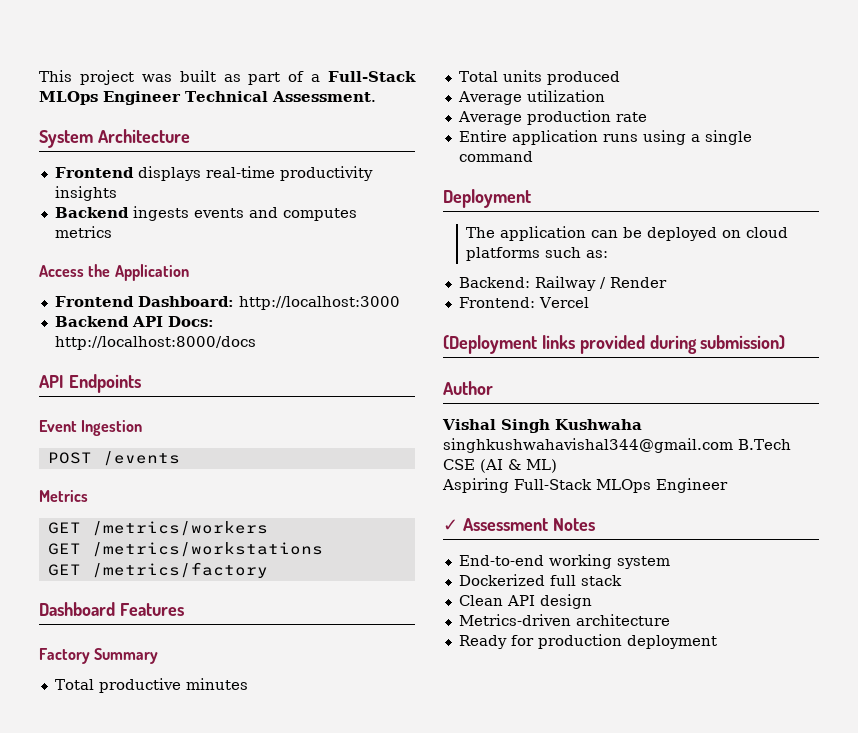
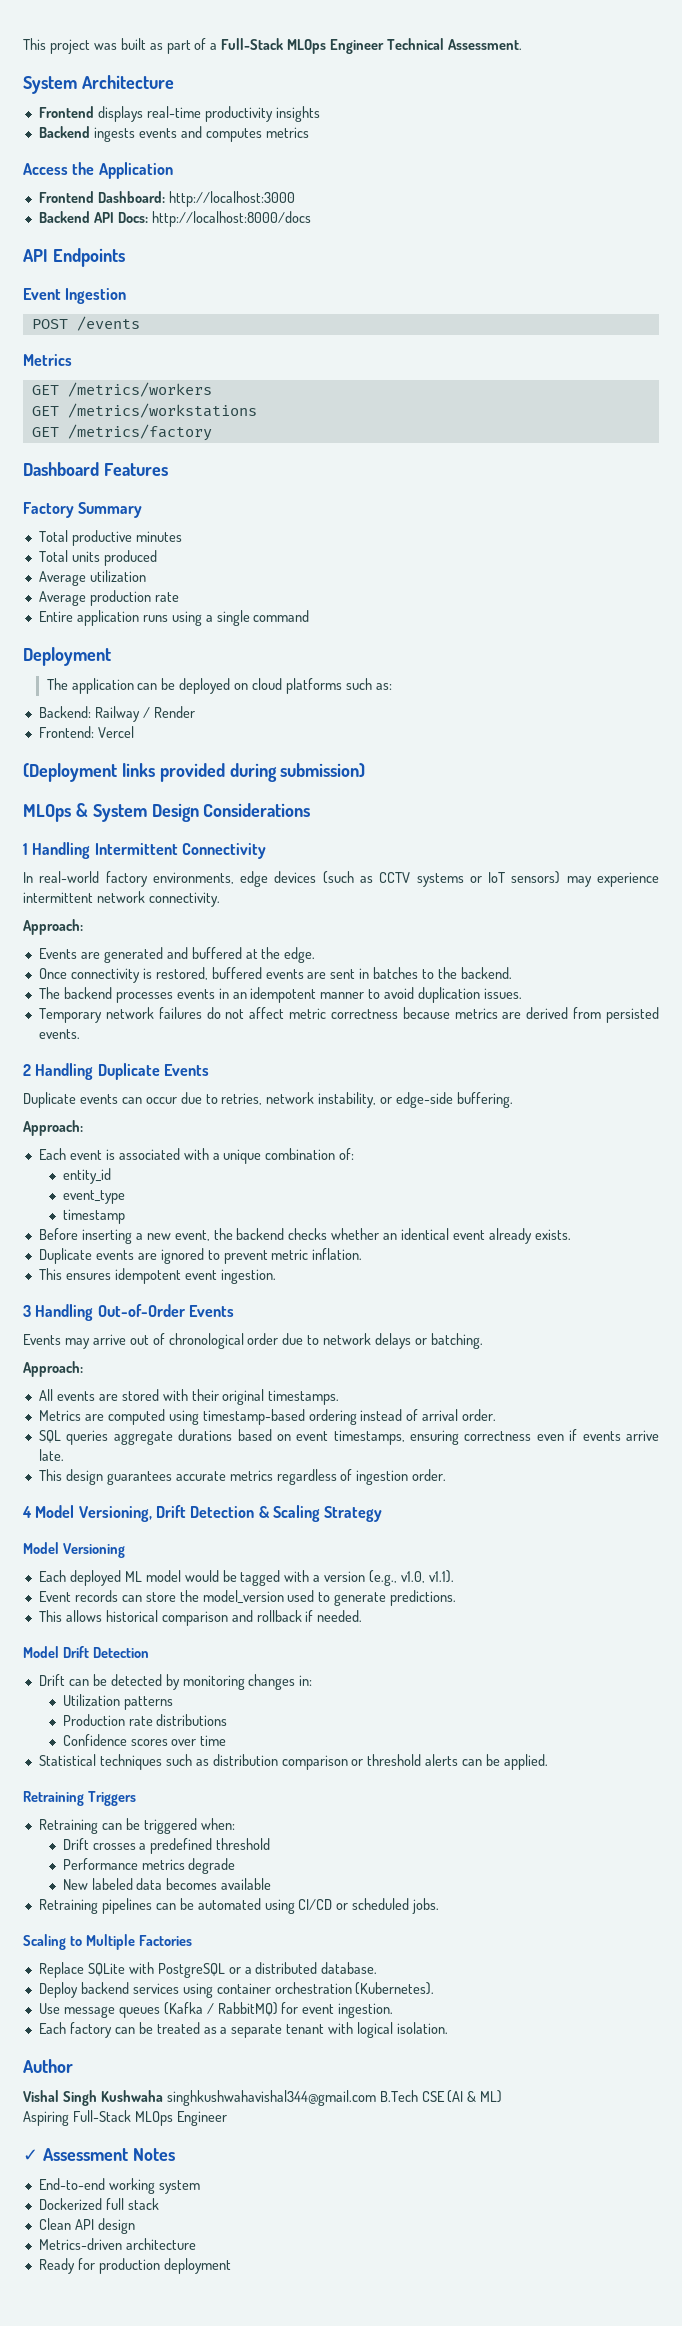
(786, 342) none -> [23,803,311,822] [23,842,266,859] [23,871,660,887] [23,891,220,907] [23,919,83,935] [38,947,316,963] [38,967,512,983] [38,987,523,1003] [38,1007,660,1023] [38,1029,80,1039] [23,1063,209,1080] [23,1092,514,1108] [23,1120,83,1136] [38,1148,355,1164] [62,1168,111,1184] [62,1190,125,1204] [62,1209,125,1224] [38,1228,571,1244] [38,1248,363,1264] [38,1268,276,1284] [23,1304,234,1321] [23,1333,483,1349] [23,1361,83,1377] [38,1389,340,1405] [38,1409,497,1425] [38,1429,659,1445] [38,1449,64,1461] [38,1469,447,1485] [22,1505,383,1522] [23,1542,125,1558] [38,1570,454,1586] [38,1590,457,1606] [38,1610,363,1626] [23,1646,149,1658] [38,1674,313,1690] [62,1694,173,1710] [62,1714,228,1726] [62,1734,227,1746] [38,1754,549,1770] [23,1791,136,1806] [38,1818,235,1834] [62,1838,271,1854] [62,1858,236,1874] [62,1878,272,1890] [38,1898,440,1914] [23,1934,192,1950] [38,1962,378,1978] [38,1982,435,1998] [38,2002,394,2018] [38,2022,449,2038] // MLOps & System Design Considerations // 1 Handling Intermittent Connectivity // In real-world factory environments, edge devices (such as CCTV systems or IoT sensors) may experience intermittent network connectivity. // Approach: // Events are generated and buffered at the edge. // Once connectivity is restored, buffered events are sent in batches to the backend. // The backend processes events in an idempotent manner to avoid duplication issues. // Temporary network failures do not affect metric correctness because metrics are derived from persisted events. // 2 Handling Duplicate Events // Duplicate events can occur due to retries, network instability, or edge-side buffering. // Approach: // Each event is associated with a unique combination of: // entity_id // event_type // timestamp // Before inserting a new event, the backend checks whether an identical event already exists. // Duplicate events are ignored to prevent metric inflation. // This ensures idempotent event ingestion. // 3 Handling Out-of-Order Events // Events may arrive out of chronological order due to network delays or batching. // Approach: // All events are stored with their original timestamps. // Metrics are computed using timestamp-based ordering instead of arrival order. // SQL queries aggregate durations based on event timestamps, ensuring correctness even if events arrive late. // This design guarantees accurate metrics regardless of ingestion order. // 4 Model Versioning, Drift Detection & Scaling Strategy // Model Versioning // Each deployed ML model would be tagged with a version (e.g., v1.0, v1.1). // Event records can store the model_version used to generate predictions. // This allows historical comparison and rollback if needed. // Model Drift Detection // Drift can be detected by monitoring changes in: // Utilization patterns // Production rate distributions // Confidence scores over time // Statistical techniques such as distribution comparison or threshold alerts can be applied. // Retraining Triggers // Retraining can be triggered when: // Drift crosses a predefined threshold // Performance metrics degrade // New labeled data becomes available // Retraining pipelines can be automated using CI/CD or scheduled jobs. // Scaling to Multiple Factories // Replace SQLite with PostgreSQL or a distributed database. // Deploy backend services using container orchestration (Kubernetes). // Use message queues (Kafka / RabbitMQ) for event ingestion. // Each factory can be treated as a separate tenant with logical isolation.

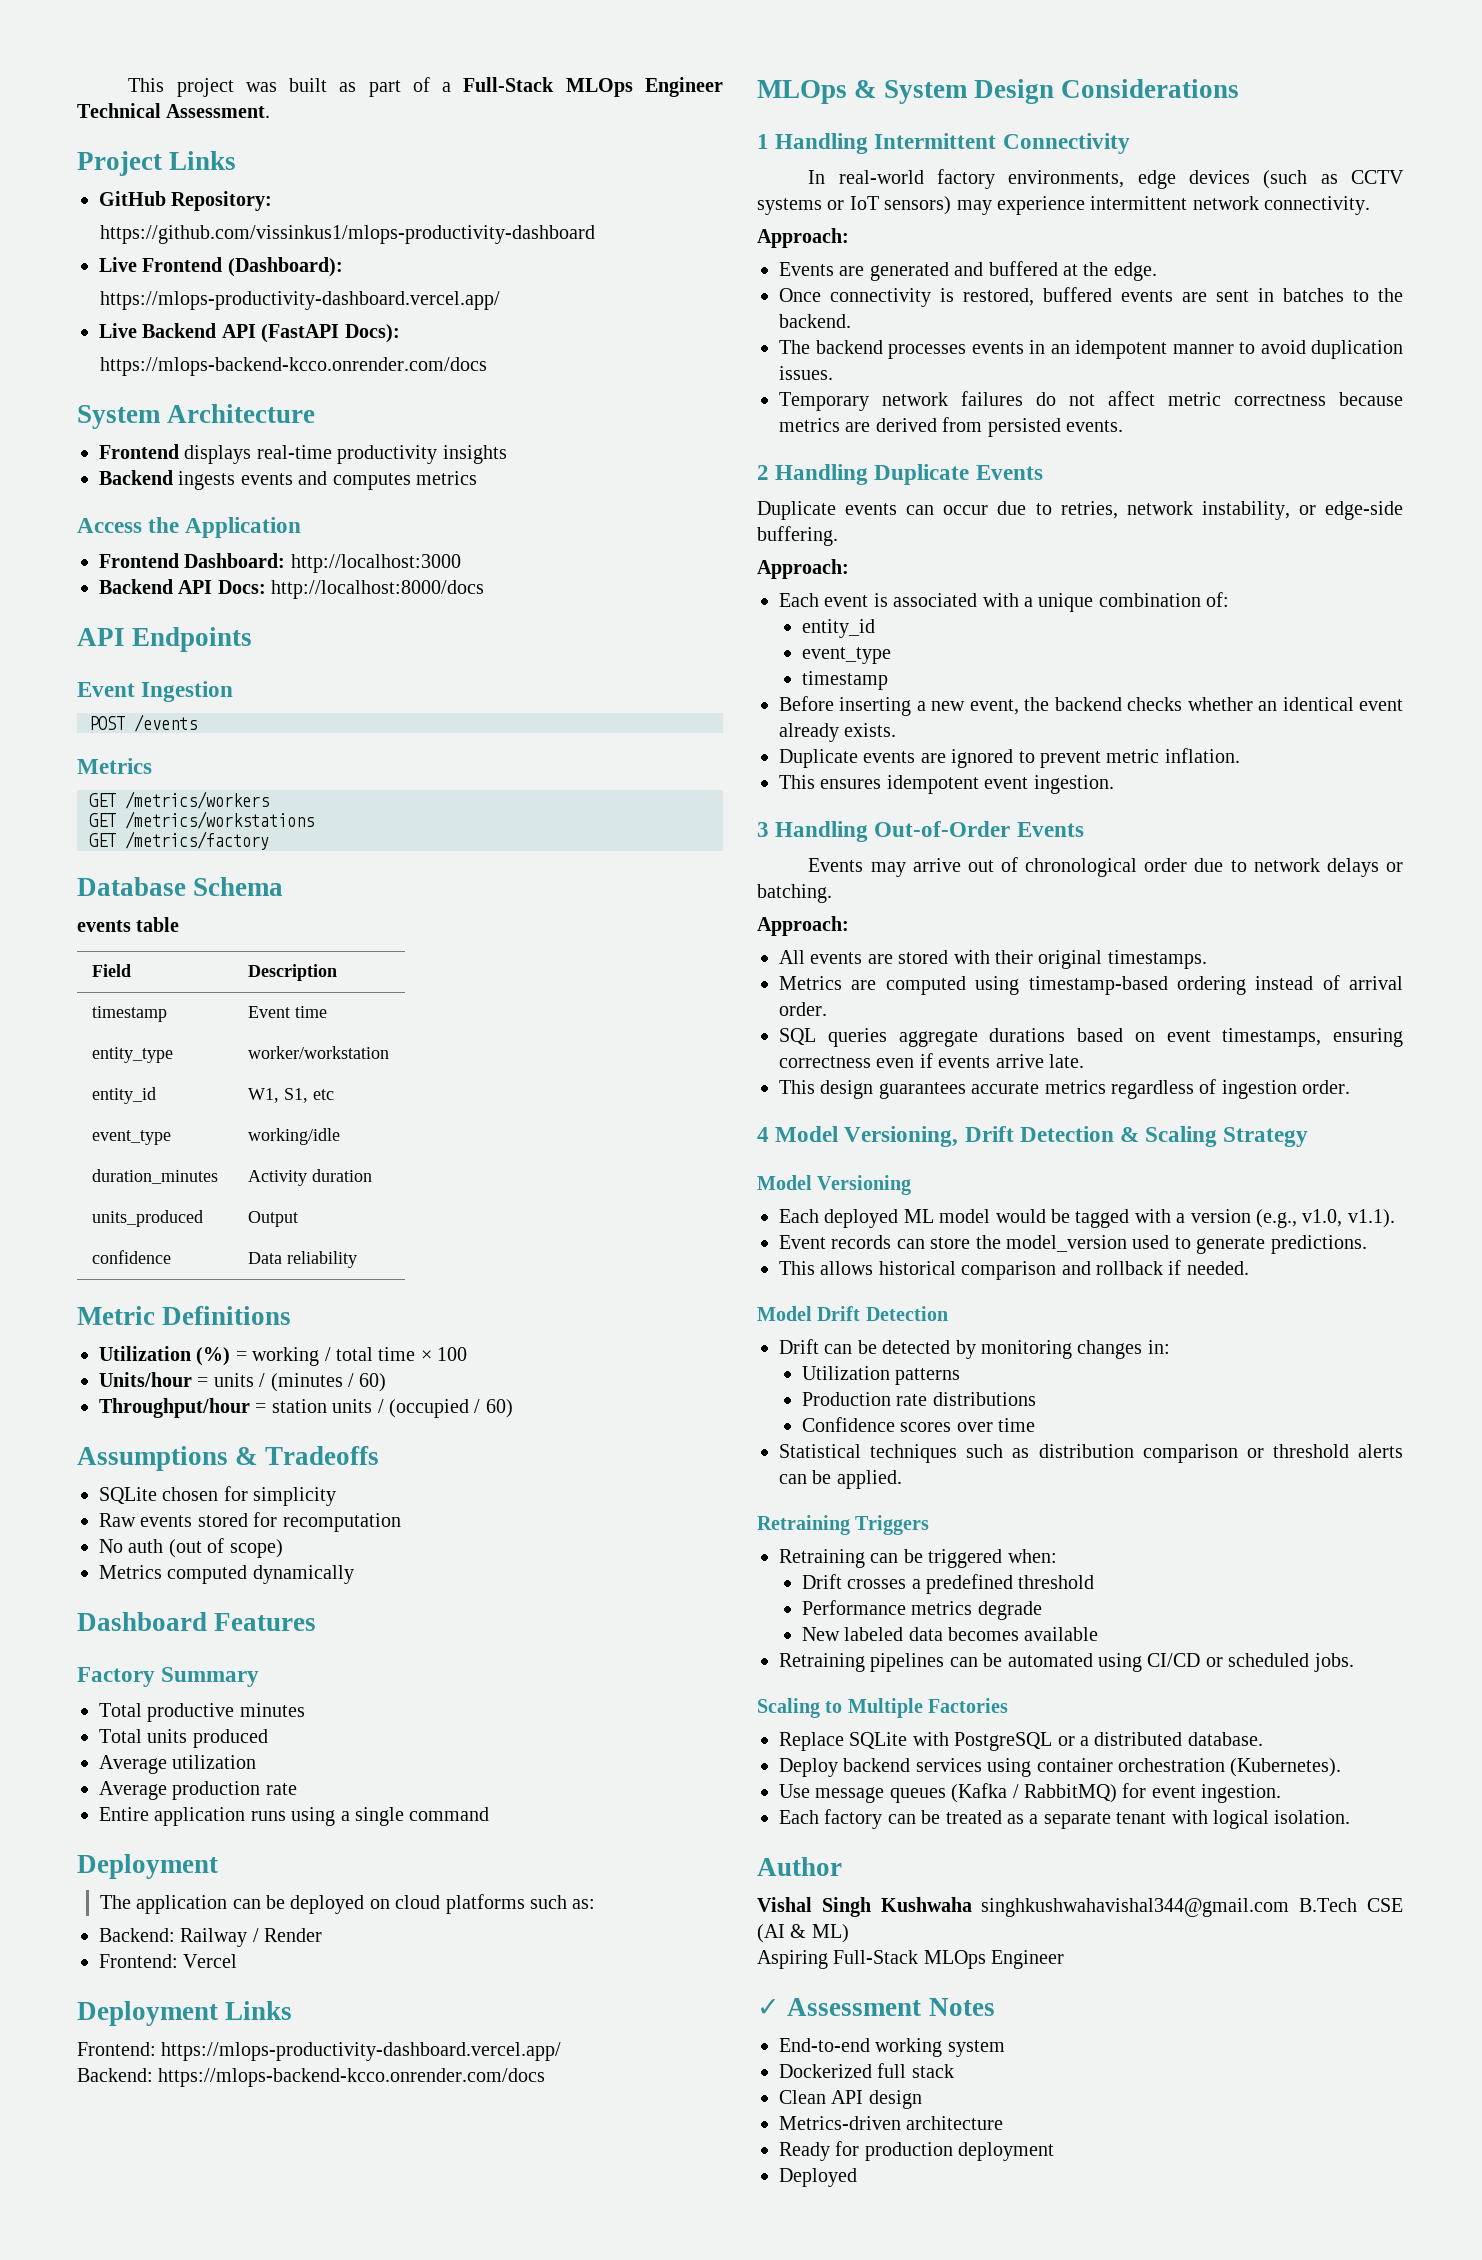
(522, 44) none -> [77,151,237,176] [99,191,273,211] [99,225,595,244] [99,257,343,277] [99,291,500,310] [99,323,400,343] [99,357,487,376] // Project Links // GitHub Repository: // https://github.com/vissinkus1/mlops-productivity-dashboard // Live Frontend (Dashboard): // https://mlops-productivity-dashboard.vercel.app/ // Live Backend API (FastAPI Docs): // https://mlops-backend-kcco.onrender.com/docs
(212, 432) none -> [77,877,284,896] [77,917,180,932] [91,964,131,977] [247,964,337,981] [91,1006,167,1022] [247,1006,327,1018] [91,1047,173,1063] [247,1046,389,1059] [91,1087,156,1104] [247,1088,334,1103] [91,1130,171,1145] [247,1128,340,1145] [91,1169,218,1184] [247,1169,372,1186] [91,1210,203,1227] [247,1211,298,1227] [91,1250,171,1264] [247,1251,357,1268] [77,1306,292,1325] [99,1346,468,1366] [99,1372,387,1392] [99,1398,513,1418] [77,1446,379,1471] [99,1486,337,1506] [99,1512,401,1532] [99,1538,283,1558] [99,1565,354,1584] // Database Schema // events table // Field | Description // timestamp | Event time // entity_type | worker/workstation // entity_id | W1, S1, etc // event_type | working/idle // duration_minutes | Activity duration // units_produced | Output // confidence | Data reliability // Metric Definitions // Utilization (%) = working / total time × 100 // Units/hour = units / (minutes / 60) // Throughput/hour = station units / (occupied / 60) // Assumptions & Tradeoffs // SQLite chosen for simplicity // Raw events stored for recomputation // No auth (out of scope) // Metrics computed dynamically
[23,763,366,782] (Deployment links provided during submission) -> [77,2001,293,2026] [77,2042,562,2061] [77,2068,546,2087] Deployment Links // Frontend: https://mlops-productivity-dashboard.vercel.app/ // Backend: https://mlops-backend-kcco.onrender.com/docs
(231, 2266) none -> [779,2168,857,2187] // Deployed

